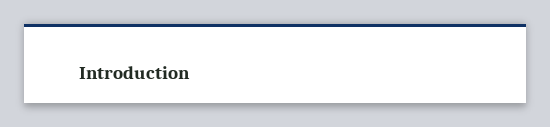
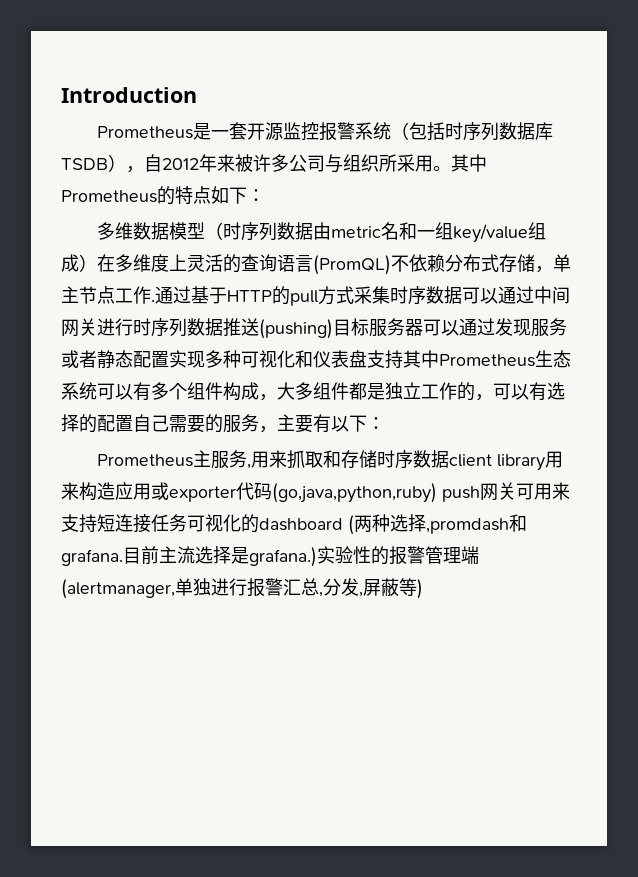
(190, 72) none -> [97,122,554,141] [61,154,487,173] [61,186,265,205] [97,222,547,243] [61,254,571,275] [61,286,570,306] [61,318,567,339] [61,350,571,369] [61,382,565,401] [61,414,385,433] [97,450,564,471] [61,482,570,503] [61,514,527,535] [61,546,479,567] [61,578,423,599] // Prometheus是一套开源监控报警系统（包括时序列数据库TSDB），自2012年来被许多公司与组织所采用。其中Prometheus的特点如下： // 多维数据模型（时序列数据由metric名和一组key/value组成）在多维度上灵活的查询语言(PromQL)不依赖分布式存储，单主节点工作.通过基于HTTP的pull方式采集时序数据可以通过中间网关进行时序列数据推送(pushing)目标服务器可以通过发现服务或者静态配置实现多种可视化和仪表盘支持其中Prometheus生态系统可以有多个组件构成，大多组件都是独立工作的，可以有选择的配置自己需要的服务，主要有以下： // Prometheus主服务,用来抓取和存储时序数据client library用来构造应用或exporter代码(go,java,python,ruby) push网关可用来支持短连接任务可视化的dashboard (两种选择,promdash和grafana.目前主流选择是grafana.)实验性的报警管理端(alertmanager,单独进行报警汇总,分发,屏蔽等)

